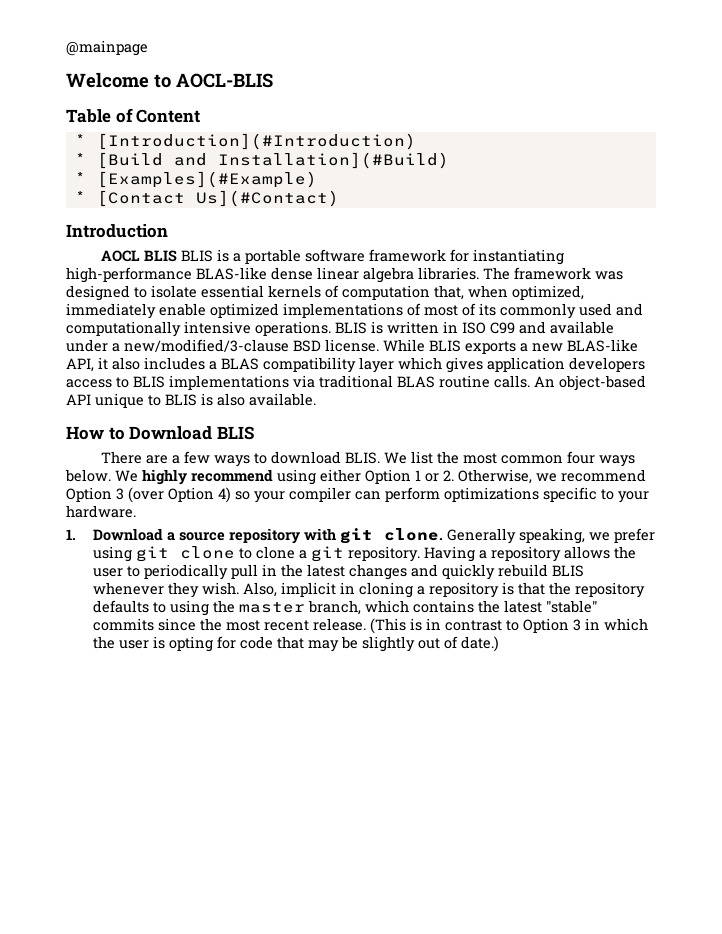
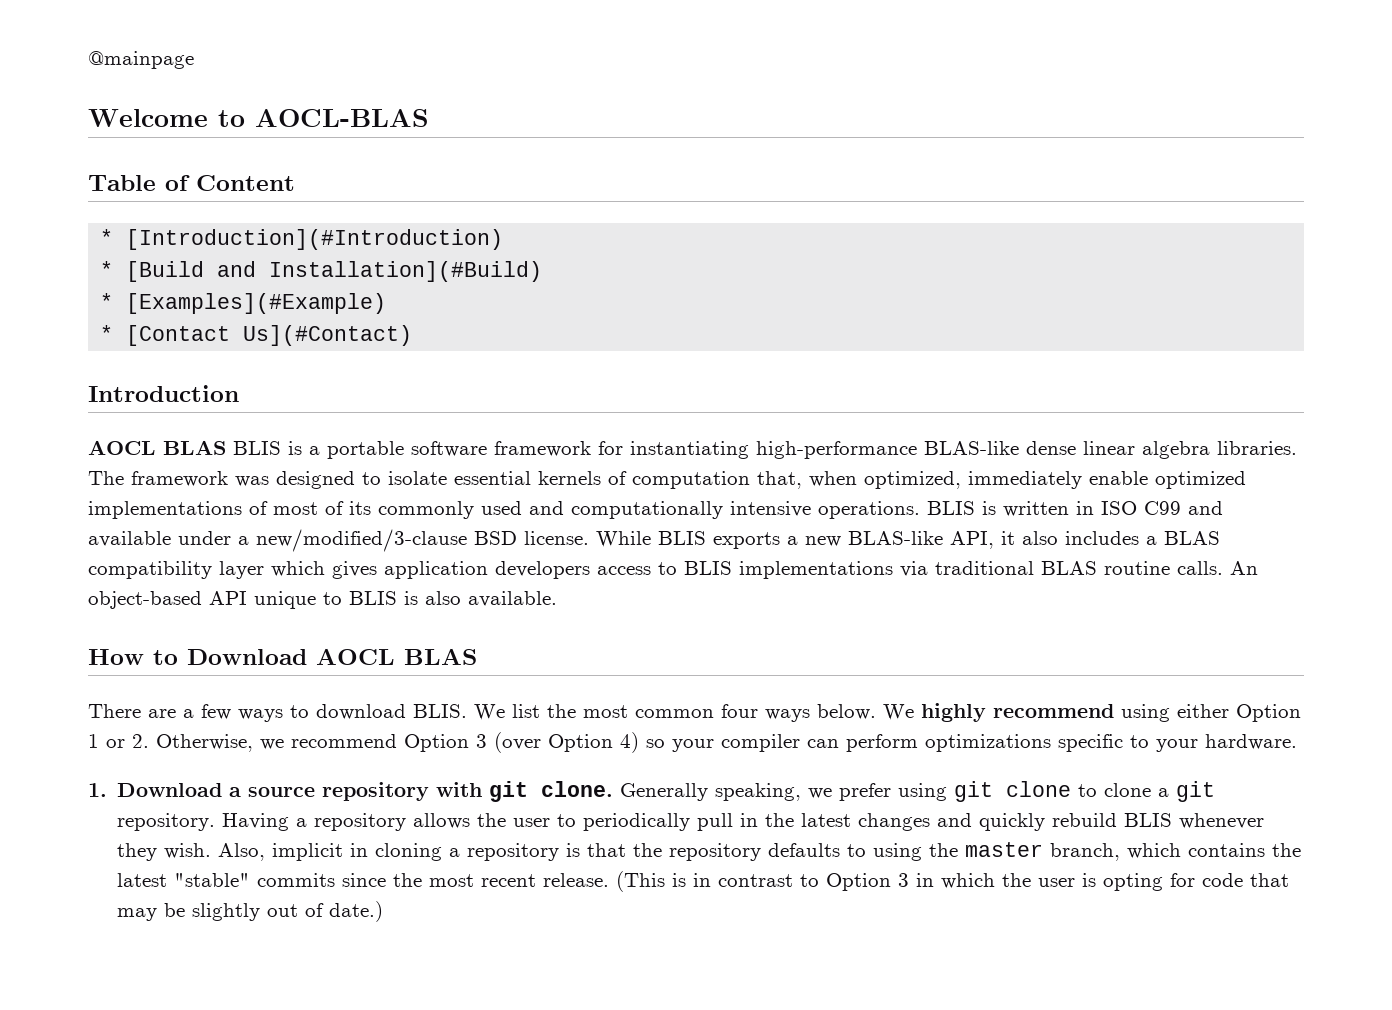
[176,73,273,88] AOCL-BLIS -> [255,109,429,127] AOCL-BLAS
[143,250,177,262] BLIS -> [163,440,226,455] BLAS
[216,426,254,440] BLIS -> [316,648,477,665] AOCL BLAS

